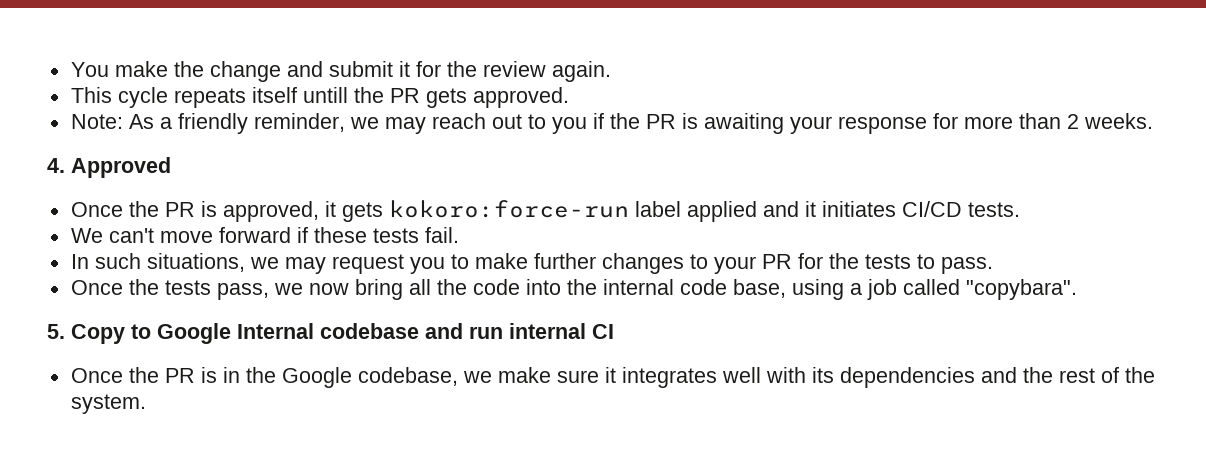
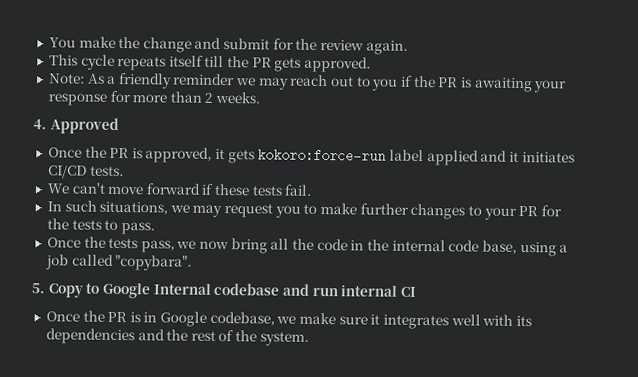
[398,61,410,77] it -> (271, 44) none
[302,87,348,103] untill -> [204,55,225,68] till
[253,113,345,132] reminder, -> [173,73,236,86] reminder
[525,279,561,295] into -> [350,240,365,251] in
[245,367,276,383] the -> (158, 317) none

